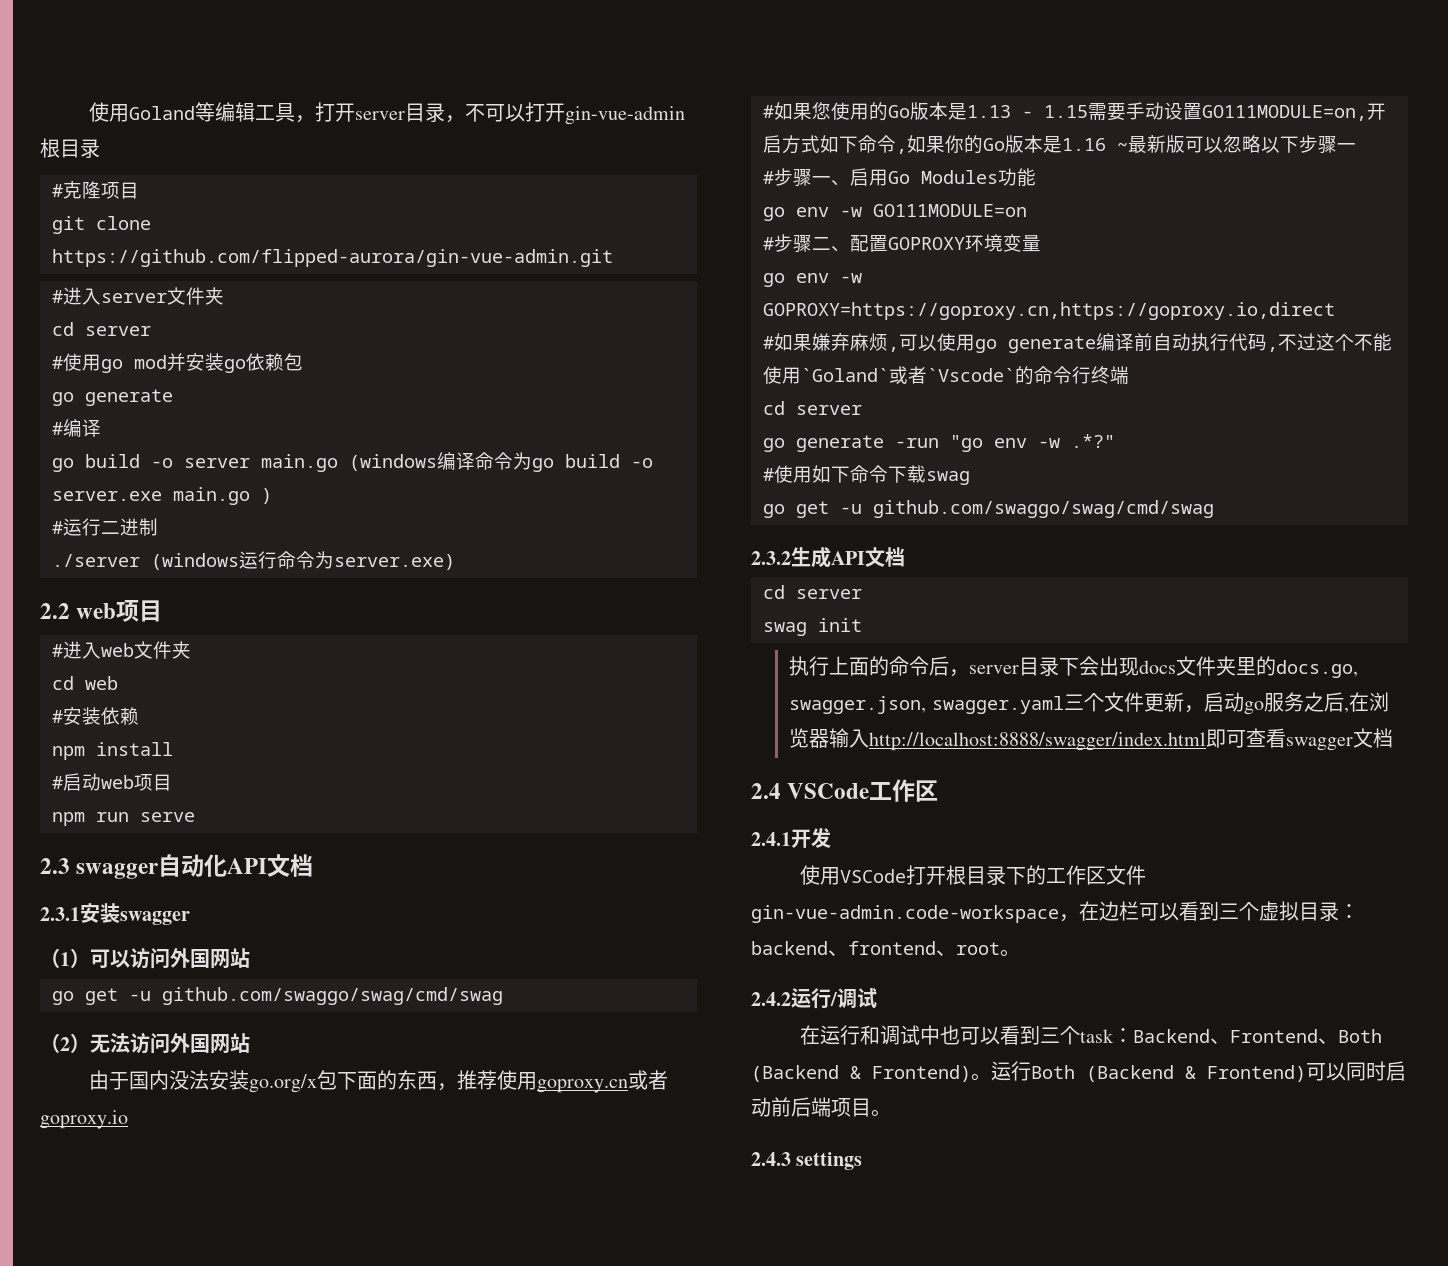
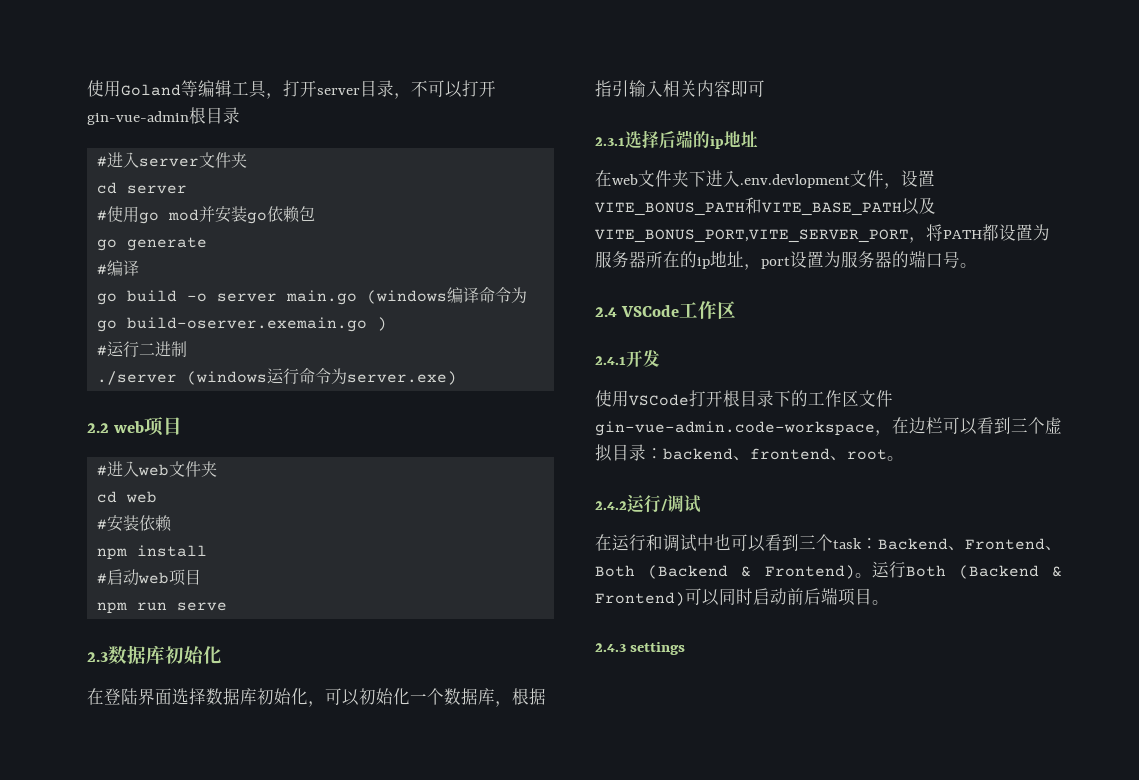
[52,181,139,199] [52,216,151,234] [52,249,613,267] // #克隆项目 // git clone https://github.com/flipped-aurora/gin-vue-admin.git -> (240, 115) none
[565,454,653,468] [52,487,250,505] build -o server.exe main.go -> [126,317,367,332] build-oserver.exemain.go
[76,854,314,879] [40,903,190,925] [40,948,250,969] [52,987,503,1005] [40,1033,250,1054] [89,1070,669,1093] [40,1110,128,1129] [763,102,1386,121] [763,135,1356,154] [763,168,1036,187] [763,204,1027,221] [763,234,1041,253] [763,273,862,287] [763,302,1335,320] [763,333,1392,353] [763,366,1129,385] [763,401,862,415] [763,434,1115,452] [763,465,970,485] [763,500,1214,518] [751,546,905,568] [763,585,862,599] [763,618,862,636] [789,656,1359,678] [789,692,1389,715] [789,728,1394,751] swagger自动化API文档 // 2.3.1安装swagger // （1）可以访问外国网站 // go get -u github.com/swaggo/swag/cmd/swag // （2）无法访问外国网站 // 由于国内没法安装go.org/x包下面的东西，推荐使用goproxy.cn或者goproxy.io // #如果您使用的Go版本是1.13 - 1.15需要手动设置GO111MODULE=on,开启方式如下命令,如果你的Go版本是1.16 ~最新版可以忽略以下步骤一 // #步骤一、启用Go Modules功能 // go env -w GO111MODULE=on // #步骤二、配置GOPROXY环境变量 // go env -w GOPROXY=https://goproxy.cn,https://goproxy.io,direct // #如果嫌弃麻烦,可以使用go generate编译前自动执行代码,不过这个不能使用`Goland`或者`Vscode`的命令行终端 // cd server // go generate -run "go env -w .*?" // #使用如下命令下载swag // go get -u github.com/swaggo/swag/cmd/swag // 2.3.2生成API文档 // cd server // swag init // 执行上面的命令后，server目录下会出现docs文件夹里的docs.go, swagger.json, swagger.yaml三个文件更新，启动go服务之后,在浏览器输入http://localhost:8888/swagger/index.html即可查看swagger文档 -> [108,645,222,664] [87,688,546,707] [595,80,765,97] [595,130,758,149] [595,170,935,189] [595,197,936,216] [595,224,1050,243] [595,250,977,270] 数据库初始化 // 在登陆界面选择数据库初始化，可以初始化一个数据库，根据指引输入相关内容即可 // 2.3.1选择后端的ip地址 // 在web文件夹下进入.env.devlopment文件，设置VITE_BONUS_PATH和VITE_BASE_PATH以及VITE_BONUS_PORT,VITE_SERVER_PORT，将PATH都设置为服务器所在的ip地址，port设置为服务器的端口号。

